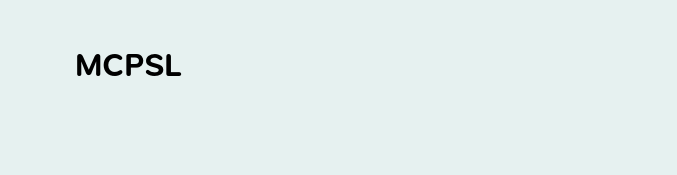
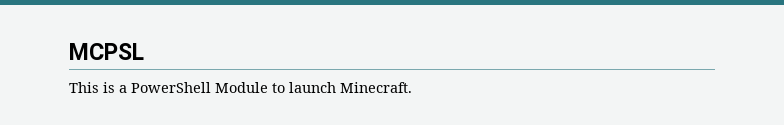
(182, 65) none -> [69,82,412,93] // This is a PowerShell Module to launch Minecraft.

